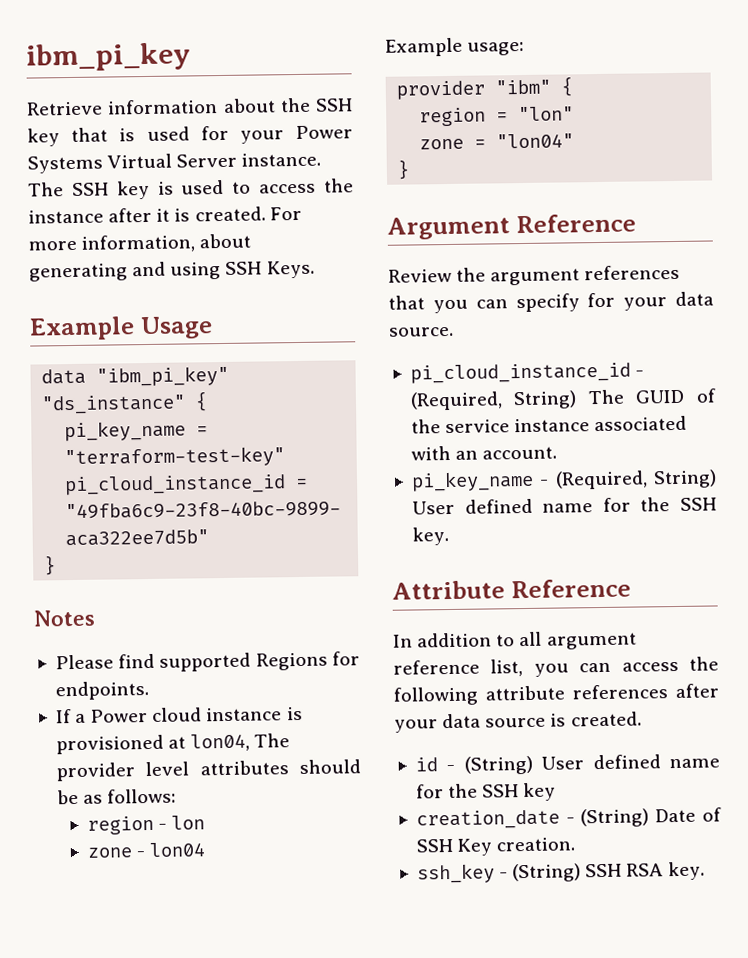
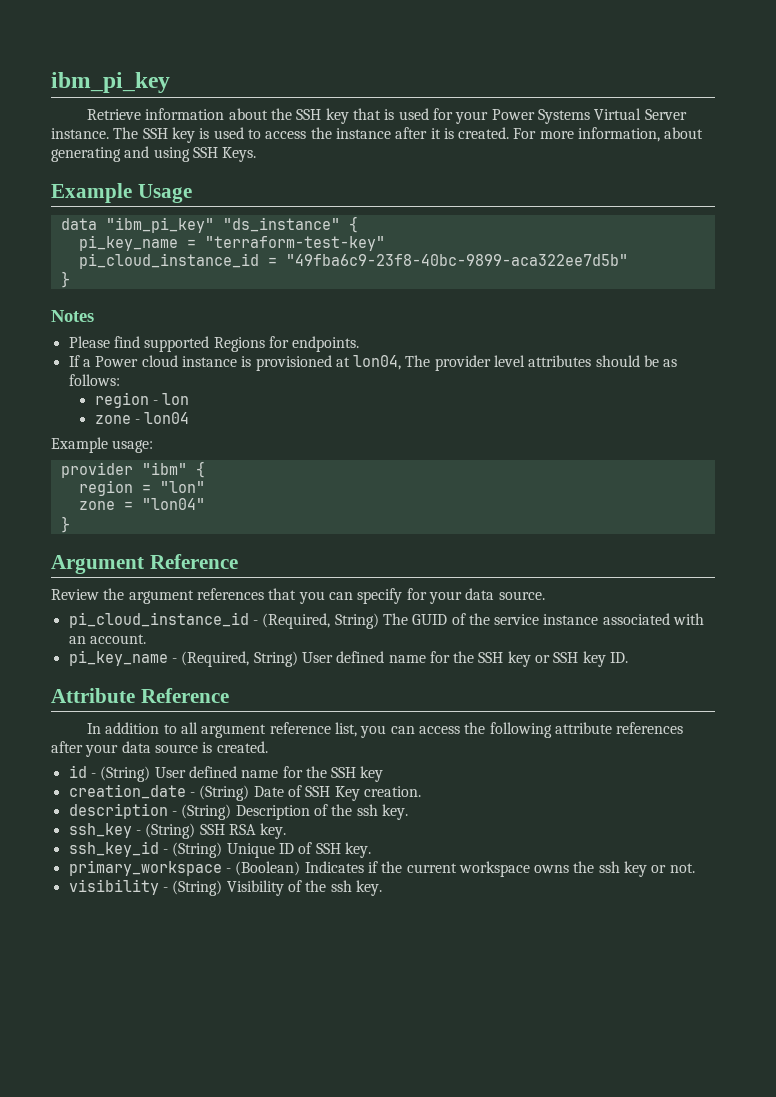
[411,527,449,546] key. -> [507,651,629,667] key or SSH key ID.
(576, 844) none -> [68,803,408,820] // description - (String) Description of the ssh key.
(705, 871) none -> [68,841,371,858] [68,860,695,877] [68,879,382,896] // ssh_key_id - (String) Unique ID of SSH key. // primary_workspace - (Boolean) Indicates if the current workspace owns the ssh key or not. // visibility - (String) Visibility of the ssh key.

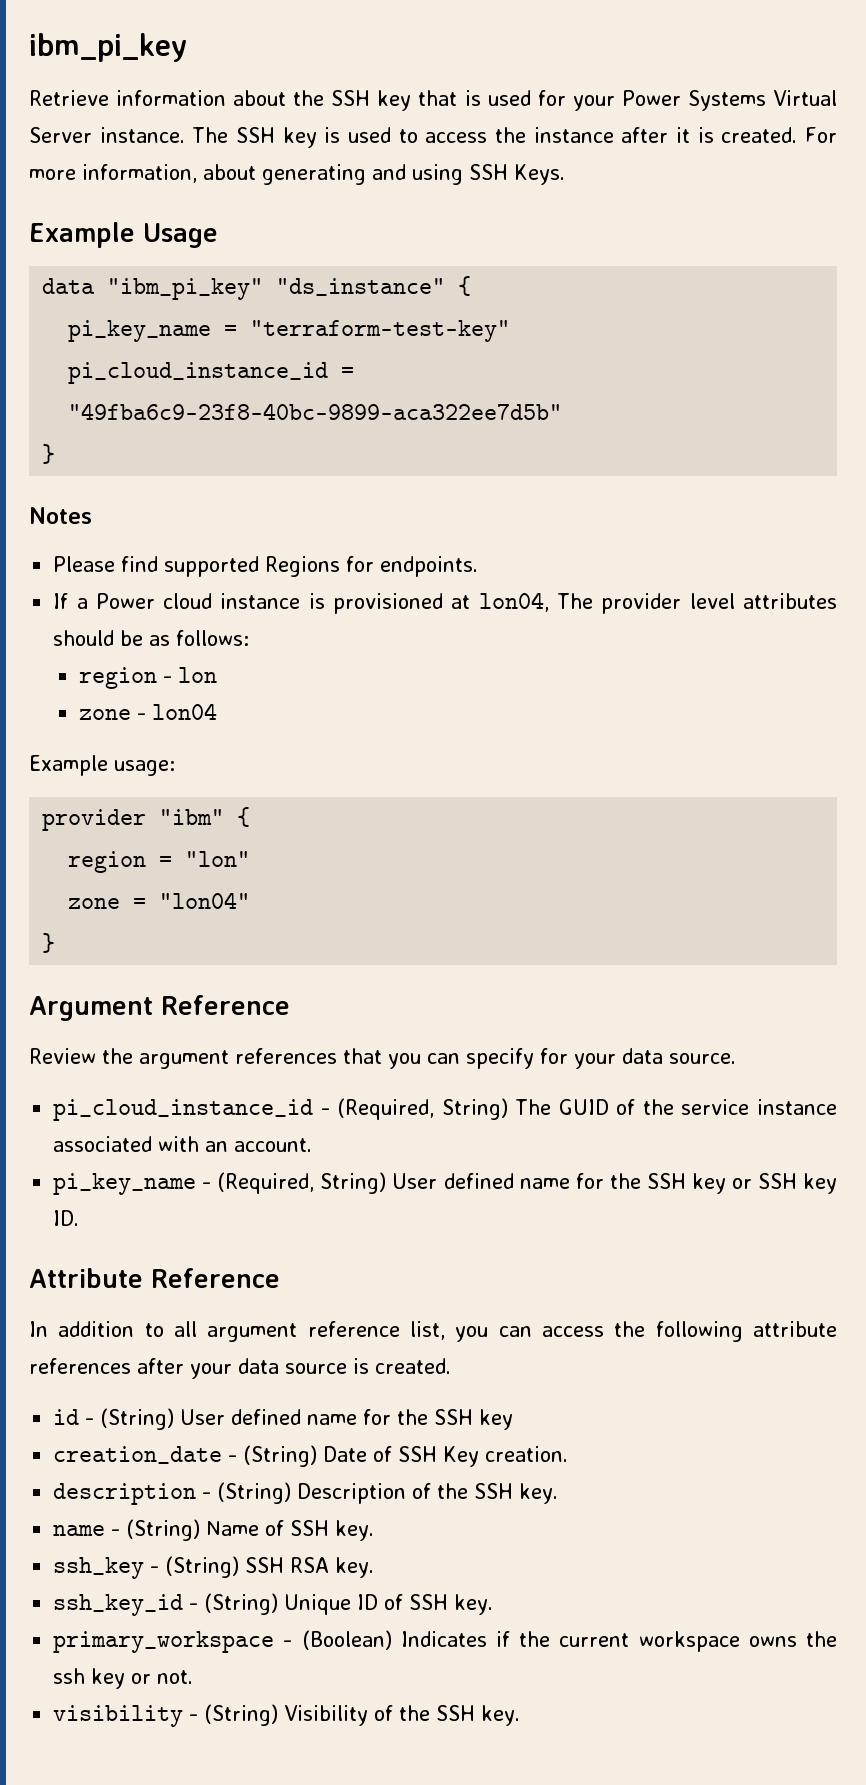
[356,804,378,816] ssh -> [474,1483,559,1504] [53,1519,330,1541] SSH key. // name - (String) Name of SSH
[330,880,352,892] ssh -> [436,1705,476,1721] SSH

